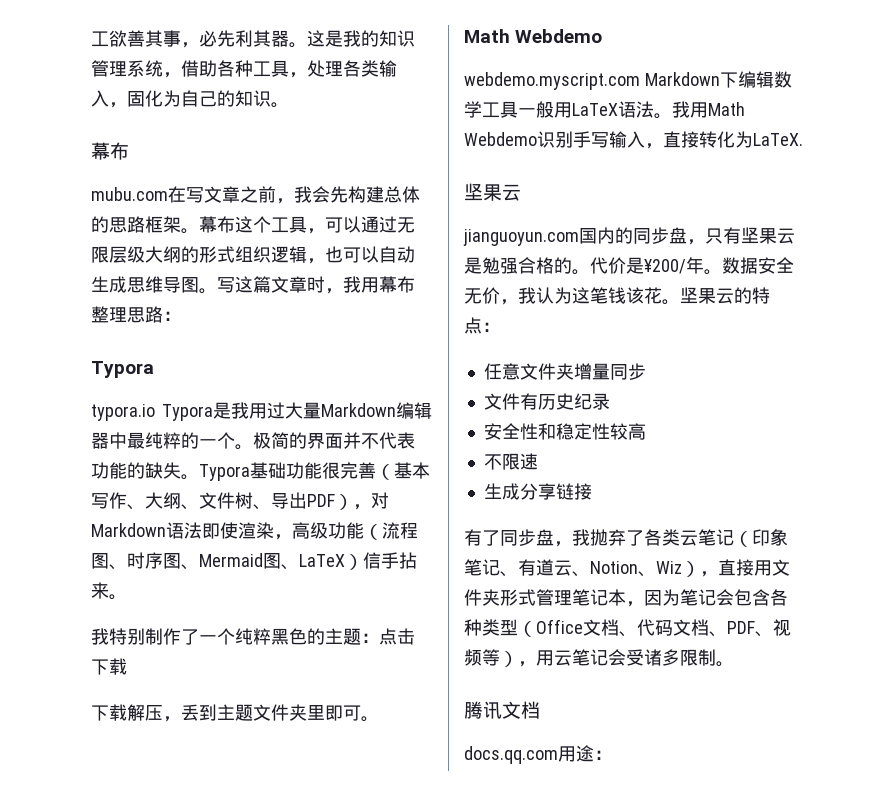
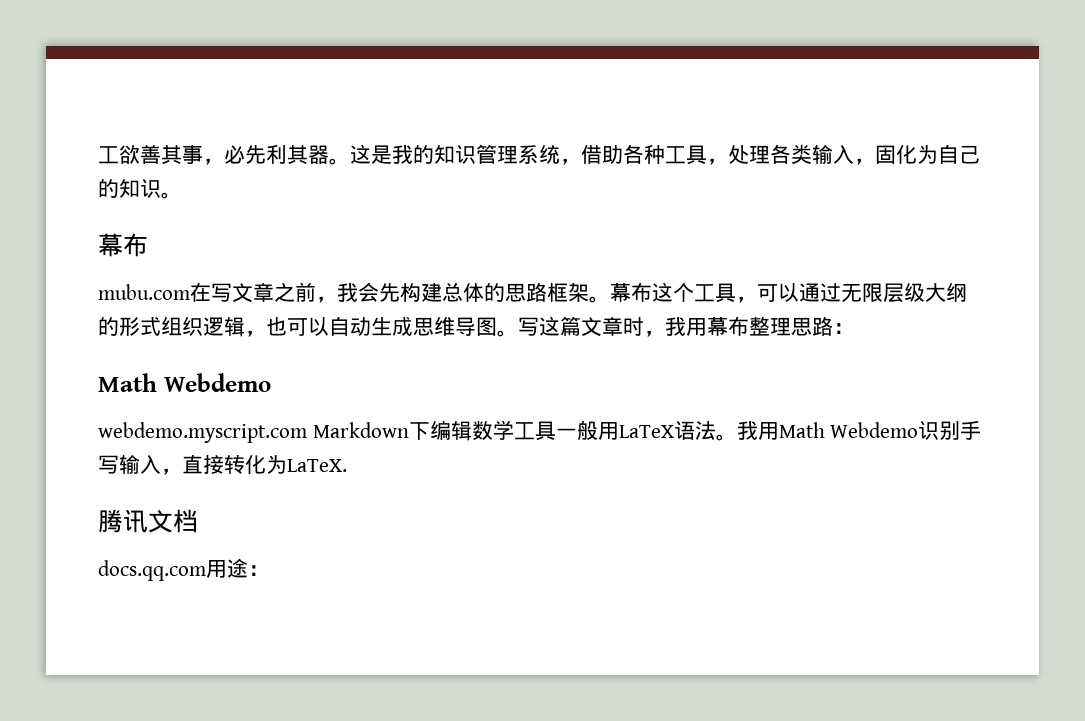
[91,361,154,378] [91,402,432,421] [91,432,415,450] [91,462,430,481] [91,492,389,510] [91,522,418,540] [91,552,417,570] [91,582,127,600] [91,628,415,645] [91,658,127,675] [91,704,379,722] // Typora // typora.io Typora是我用过大量Markdown编辑器中最纯粹的一个。极简的界面并不代表功能的缺失。Typora基础功能很完善（基本写作、大纲、文件树、导出PDF），对Markdown语法即使渲染，高级功能（流程图、时序图、Mermaid图、LaTeX）信手拈来。 // 我特别制作了一个纯粹黑色的主题：点击下载 // 下载解压，丢到主题文件夹里即可。 -> (854, 328) none
[464,183,521,201] [463,227,795,246] [464,257,794,275] [464,287,770,305] [464,317,500,334] [483,363,646,380] [483,393,610,410] [483,423,646,440] [483,453,538,470] [483,483,592,500] [464,529,788,547] [464,559,790,577] [464,589,788,607] [464,619,791,637] [464,649,734,667] // 坚果云 // jianguoyun.com国内的同步盘，只有坚果云是勉强合格的。代价是¥200/年。数据安全无价，我认为这笔钱该花。坚果云的特点： // 任意文件夹增量同步 // 文件有历史纪录 // 安全性和稳定性较高 // 不限速 // 生成分享链接 // 有了同步盘，我抛弃了各类云笔记（印象笔记、有道云、Notion、Wiz），直接用文件夹形式管理笔记本，因为笔记会包含各种类型（Office文档、代码文档、PDF、视频等），用云笔记会受诸多限制。 -> (347, 465) none

